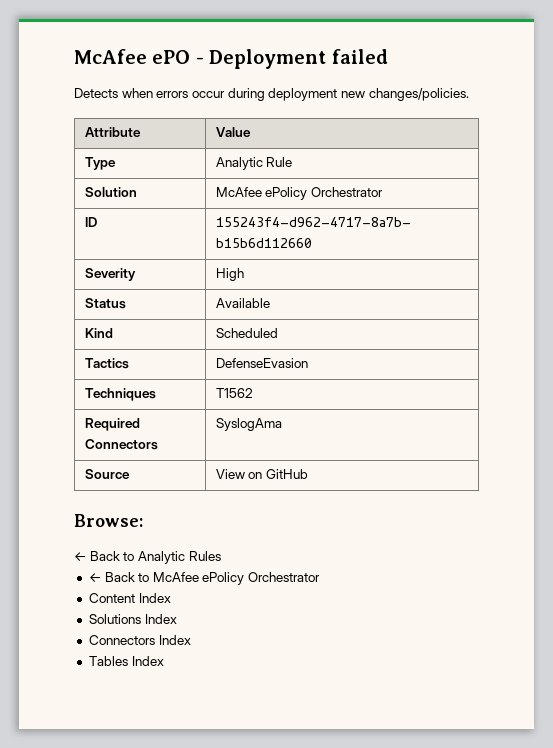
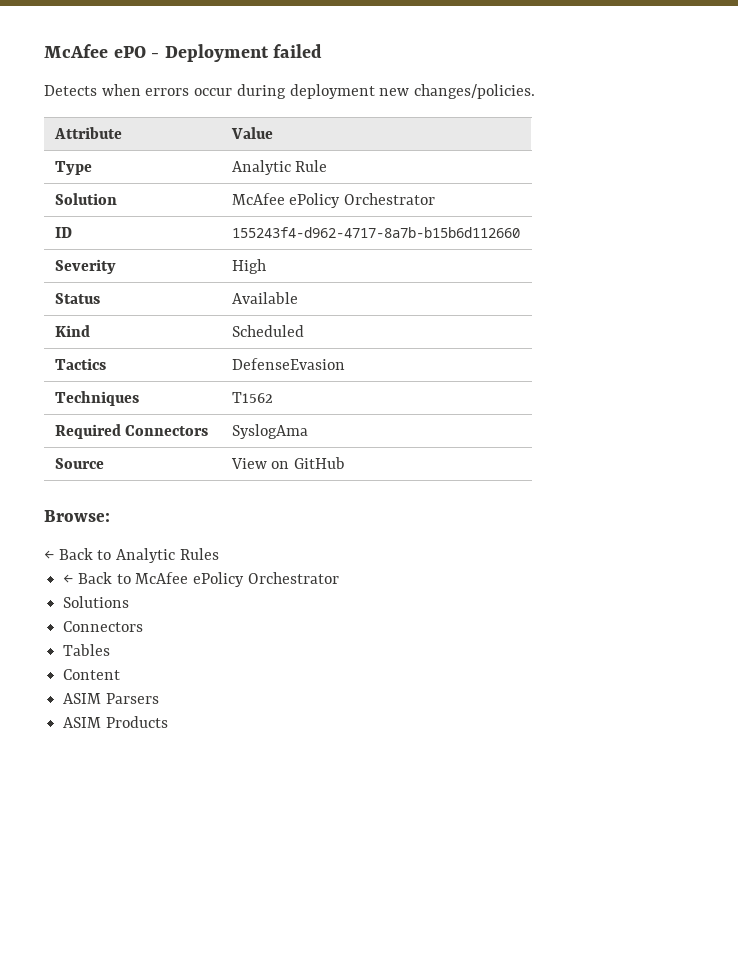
[88,593,171,603] // Content Index -> (339, 578) none
[144,614,177,624] [88,635,191,645] Index // Connectors Index -> [63,621,144,632] // Connectors
[131,656,164,666] Index -> [63,669,121,680] [63,693,159,704] [63,716,168,728] // Content // ASIM Parsers // ASIM Products

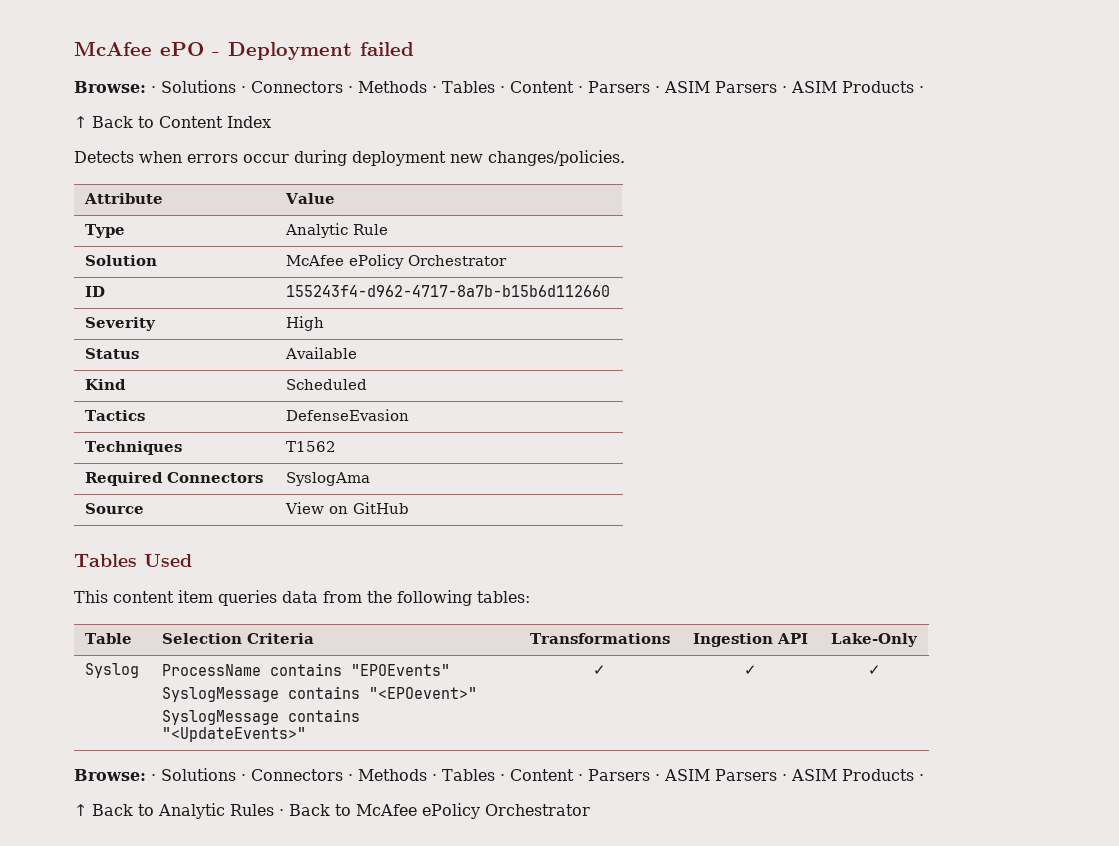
(323, 51) none -> [74,80,924,93] [74,116,271,128] // Browse: · Solutions · Connectors · Methods · Tables · Content · Parsers · ASIM Parsers · ASIM Products · // ↑ Back to Content Index
[44,510,110,522] [44,550,54,560] Browse: // ← -> [74,554,192,567] [74,590,530,606] [85,633,133,644] [162,633,315,644] [529,633,670,644] [693,633,808,647] [831,633,918,647] [85,663,140,678] [162,663,451,676] [162,686,478,702] [162,709,361,725] [162,727,307,742] [593,665,606,675] [744,665,757,675] [867,665,881,675] [74,768,924,781] [74,804,87,816] Tables Used // This content item queries data from the following tables: // Table | Selection Criteria | Transformations | Ingestion API | Lake-Only // Syslog | ProcessName contains "EPOEvents" // SyslogMessage contains "<EPOevent>" // SyslogMessage contains "<UpdateEvents>" | ✓ | ✓ | ✓ // Browse: · Solutions · Connectors · Methods · Tables · Content · Parsers · ASIM Parsers · ASIM Products · // ↑
[63,574,74,584] // ← -> [279,809,284,816] ·
[63,596,130,608] [63,621,144,632] [63,644,111,656] [63,669,121,680] [63,693,159,704] [63,716,168,728] // Solutions // Connectors // Tables // Content // ASIM Parsers // ASIM Products -> (590, 810) none

